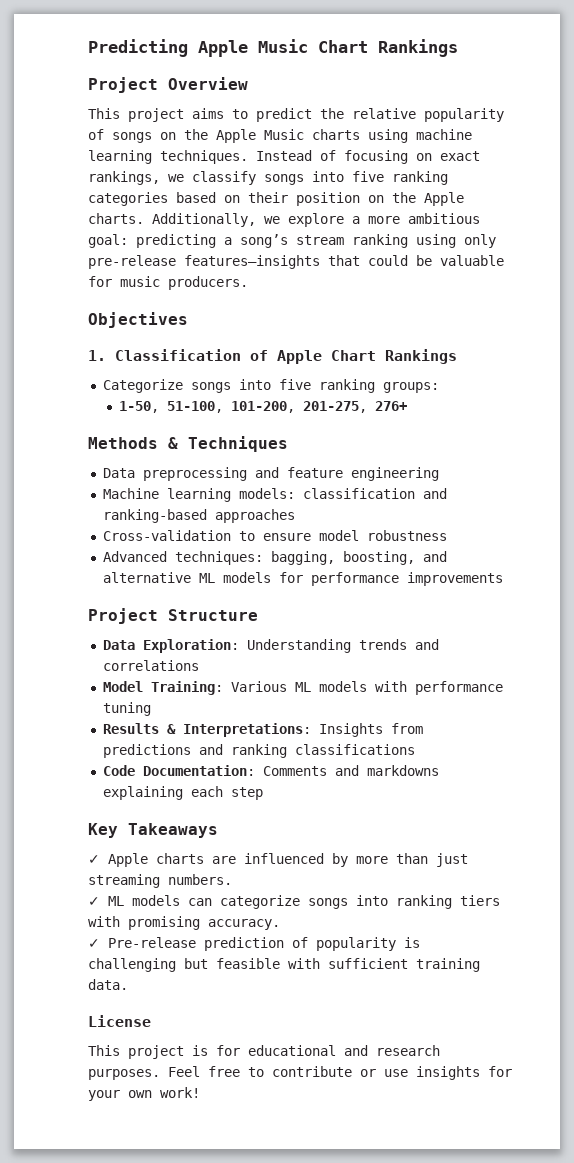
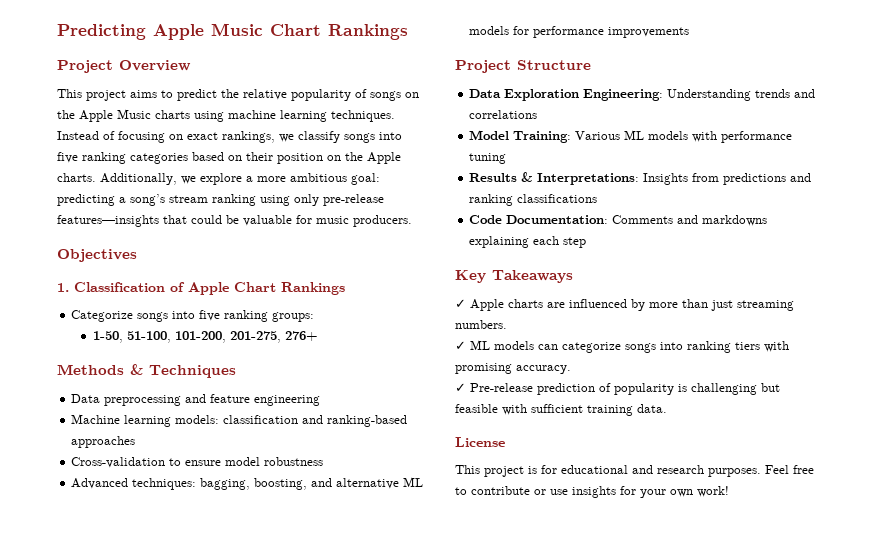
[142,639,239,653] Exploration: -> [504,89,664,101] Exploration Engineering:

